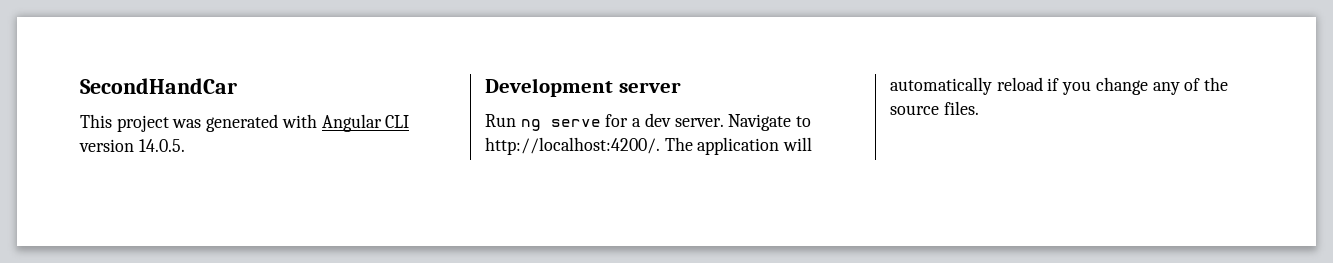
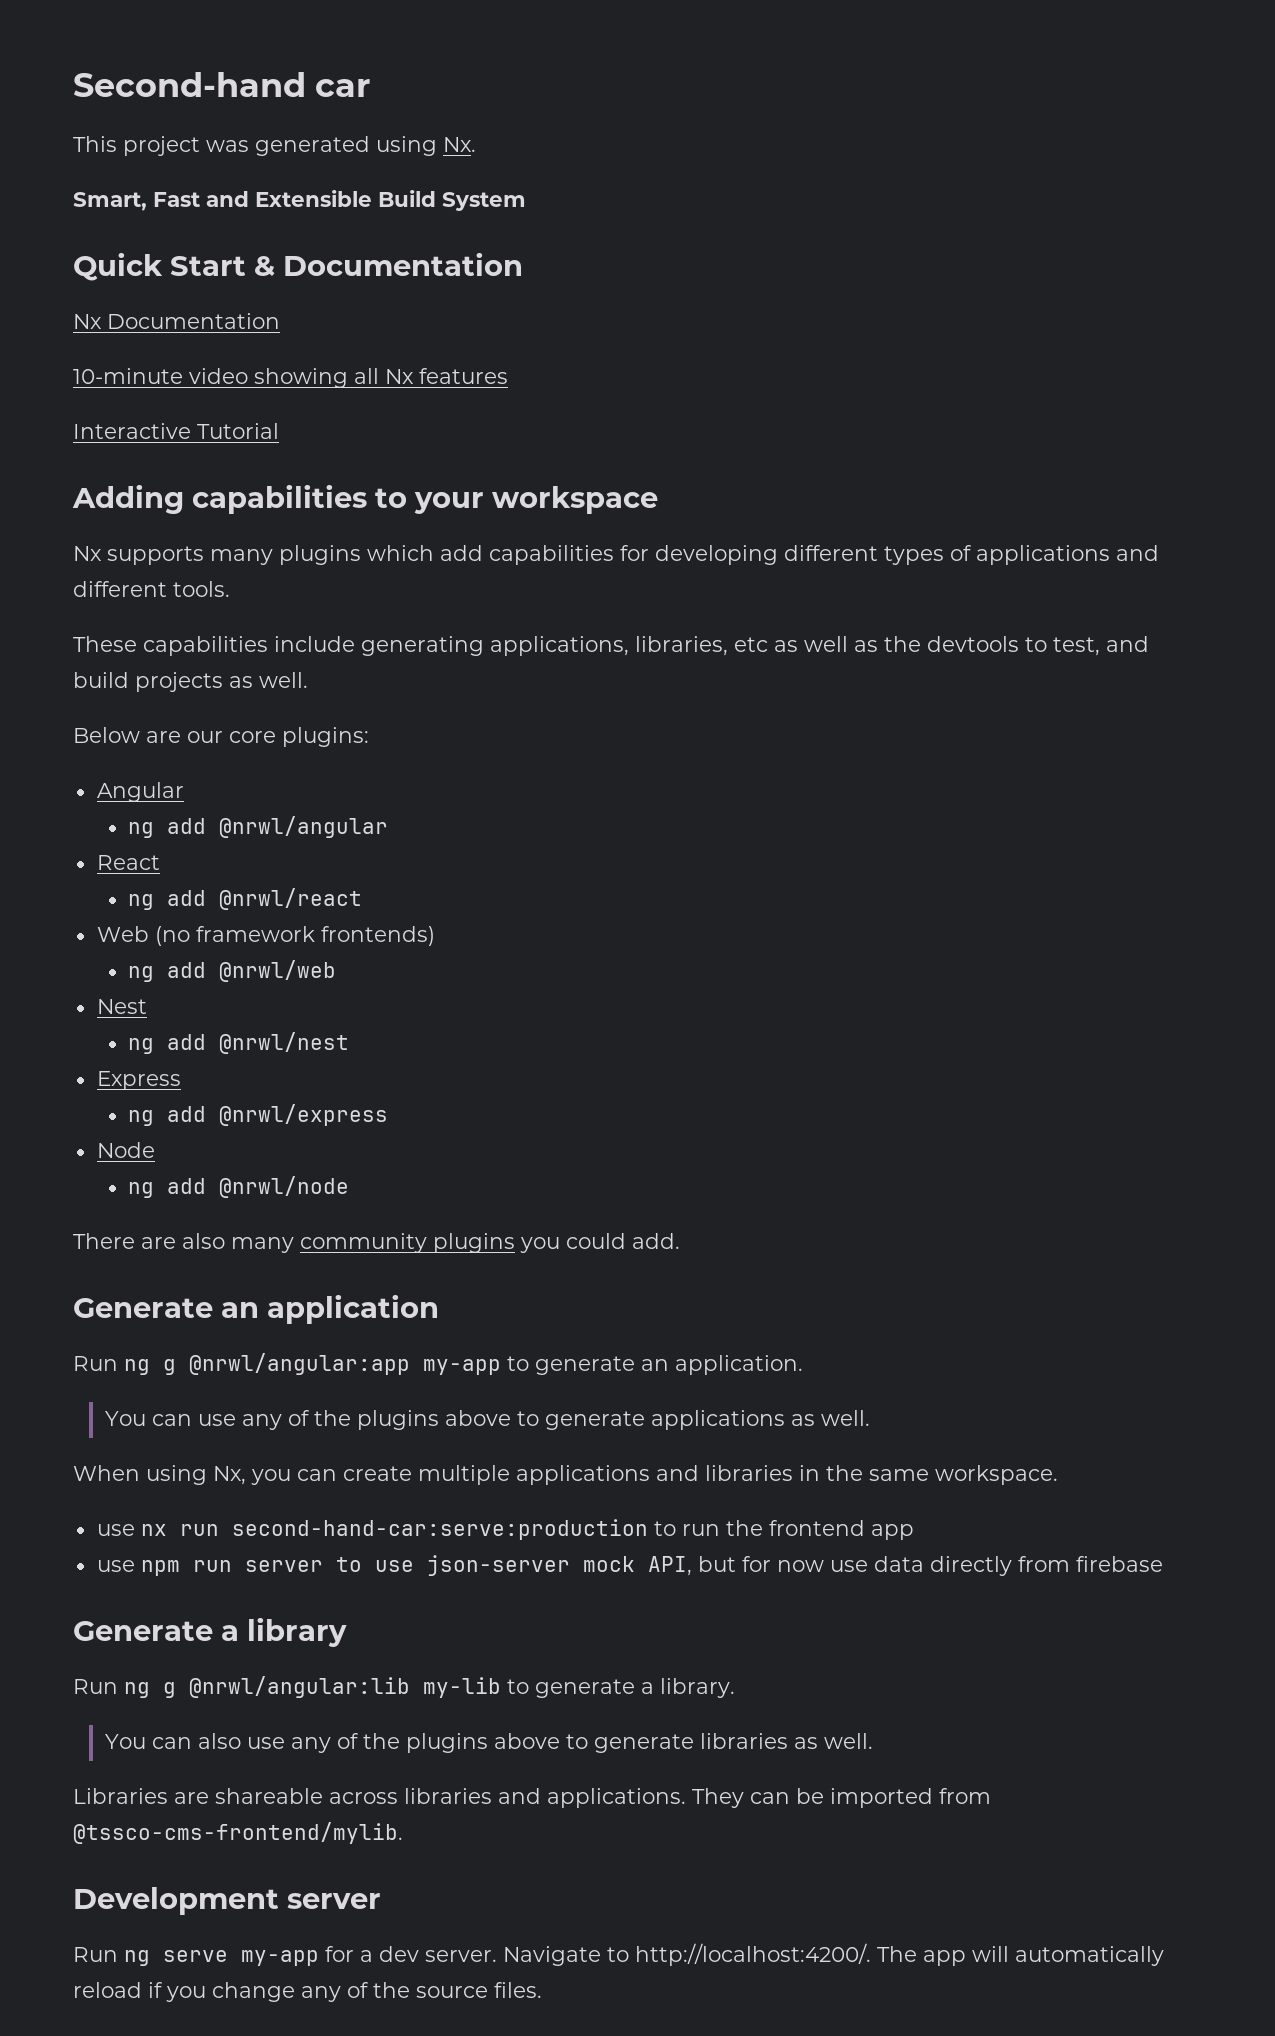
[80,78,237,94] SecondHandCar -> [73,72,371,97] Second-hand car
[281,114,410,132] [79,139,185,152] with Angular CLI version 14.0.5. -> [376,136,476,156] [73,190,526,211] [73,252,523,281] [73,313,280,329] [73,368,508,388] [73,423,279,439] [72,484,658,514] [73,545,1159,565] [73,581,230,597] [73,636,1149,656] [73,672,308,692] [73,727,369,747] [96,782,184,802] [128,816,389,838] [96,855,160,870] [128,888,363,910] [96,926,435,946] [128,960,337,982] [96,999,147,1014] [128,1032,350,1054] [96,1071,181,1090] [128,1104,389,1126] [96,1142,155,1158] [128,1176,350,1198] [73,1233,680,1253] [73,1294,439,1324] [73,1353,803,1375] [104,1410,870,1430] [73,1465,1058,1485] [96,1519,914,1540] [96,1555,1163,1576] [73,1617,347,1647] [73,1676,735,1698] [104,1733,873,1753] [73,1788,991,1808] [73,1822,403,1844] using Nx. // Smart, Fast and Extensible Build System // Quick Start & Documentation // Nx Documentation // 10-minute video showing all Nx features // Interactive Tutorial // Adding capabilities to your workspace // Nx supports many plugins which add capabilities for developing different types of applications and different tools. // These capabilities include generating applications, libraries, etc as well as the devtools to test, and build projects as well. // Below are our core plugins: // Angular // ng add @nrwl/angular // React // ng add @nrwl/react // Web (no framework frontends) // ng add @nrwl/web // Nest // ng add @nrwl/nest // Express // ng add @nrwl/express // Node // ng add @nrwl/node // There are also many community plugins you could add. // Generate an application // Run ng g @nrwl/angular:app my-app to generate an application. // You can use any of the plugins above to generate applications as well. // When using Nx, you can create multiple applications and libraries in the same workspace. // use nx run second-hand-car:serve:production to run the frontend app // use npm run server to use json-server mock API, but for now use data directly from firebase // Generate a library // Run ng g @nrwl/angular:lib my-lib to generate a library. // You can also use any of the plugins above to generate libraries as well. // Libraries are shareable across libraries and applications. They can be imported from @tssco-cms-frontend/mylib.
(601, 123) none -> [241,1950,319,1966] my-app
[697,137,780,155] application -> [923,1950,966,1966] app

